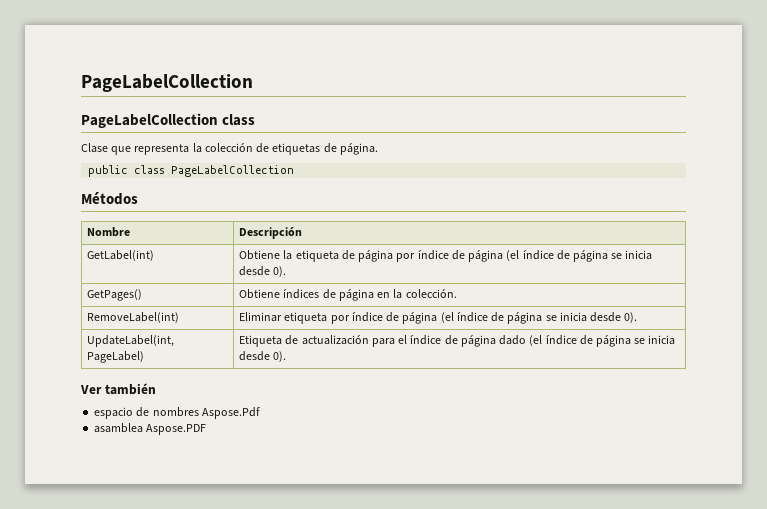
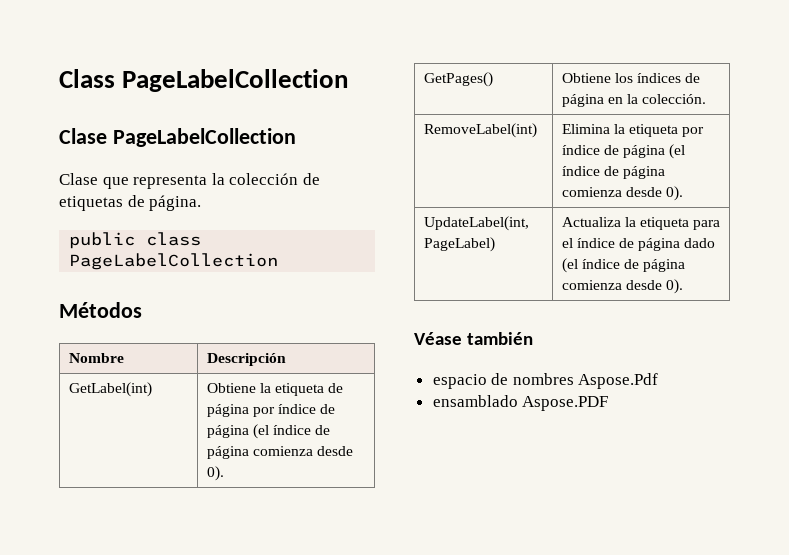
[81,74,253,92] [81,113,256,128] PageLabelCollection // PageLabelCollection class -> [59,69,349,92] [59,128,296,147] Class PageLabelCollection // Clase PageLabelCollection
[611,250,653,260] se inicia -> [252,446,313,456] comienza
(281, 294) none -> [614,73,633,83] los
[239,312,283,322] Eliminar -> [561,124,625,134] Elimina la
[545,312,587,322] se inicia -> [561,187,622,197] comienza
[239,335,369,347] Etiqueta de actualización -> [561,217,690,230] Actualiza la etiqueta
[634,335,676,345] [239,351,287,362] [80,385,102,394] se inicia desde 0). // Ver -> [561,279,684,294] [414,332,462,345] comienza desde 0). // Véase
[94,423,144,433] asamblea -> [432,395,518,407] ensamblado

